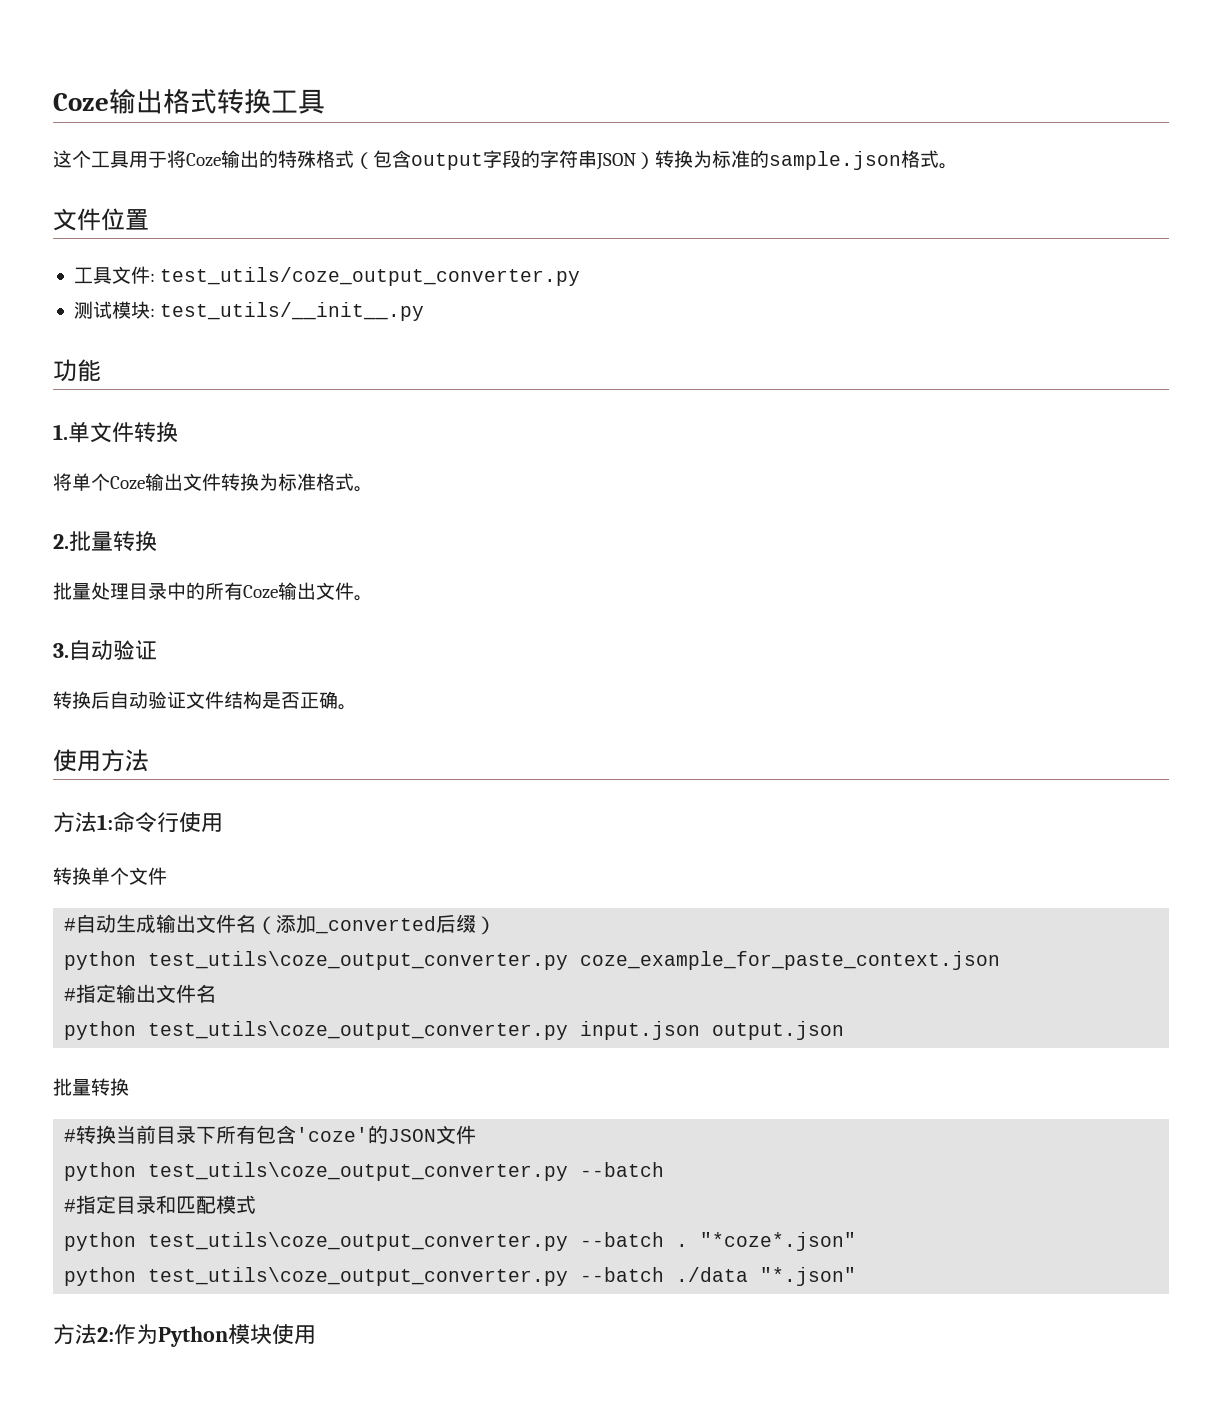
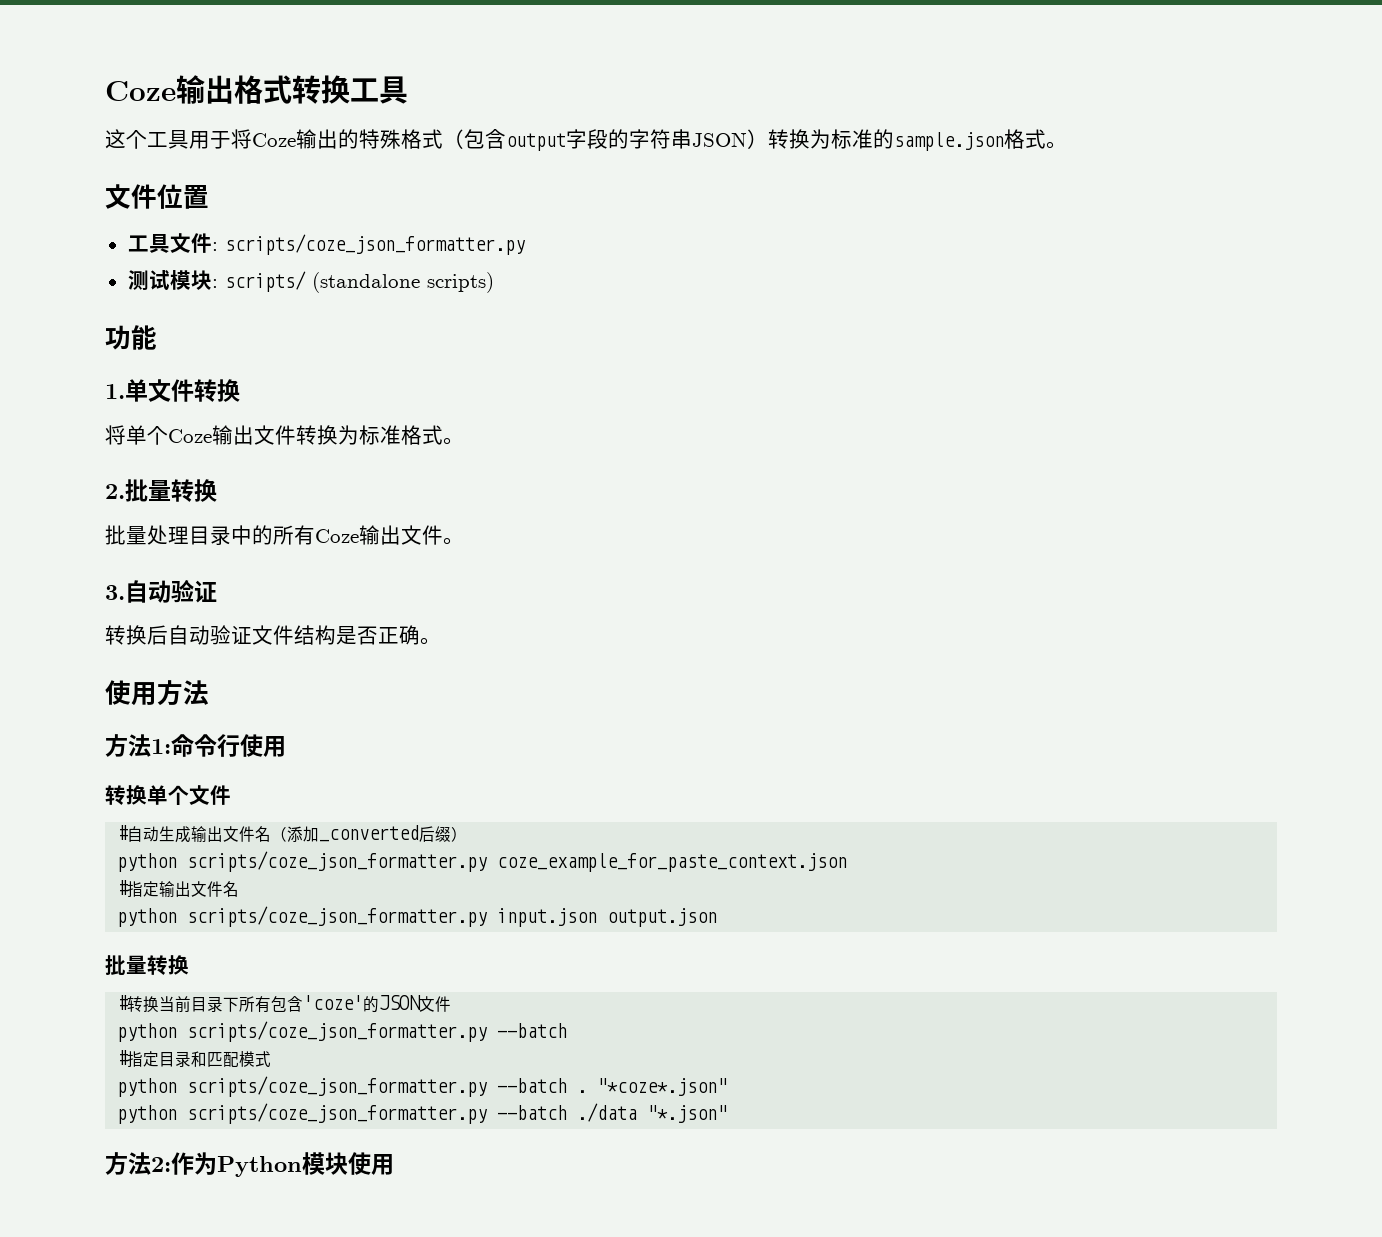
[160,267,581,286] test_utils/coze_output_converter.py -> [224,234,525,255] scripts/coze_json_formatter.py
[160,302,425,321] test_utils/__init__.py -> [224,271,494,293] scripts/ (standalone scripts)
[148,951,569,970] test_utils\coze_output_converter.py -> [187,851,488,872] scripts/coze_json_formatter.py
[148,1021,569,1040] test_utils\coze_output_converter.py -> [187,906,488,927] scripts/coze_json_formatter.py
[148,1162,569,1181] test_utils\coze_output_converter.py -> [187,1021,488,1042] scripts/coze_json_formatter.py
[148,1232,569,1251] test_utils\coze_output_converter.py -> [187,1076,488,1097] scripts/coze_json_formatter.py
[148,1267,569,1286] test_utils\coze_output_converter.py -> [187,1103,488,1124] scripts/coze_json_formatter.py

